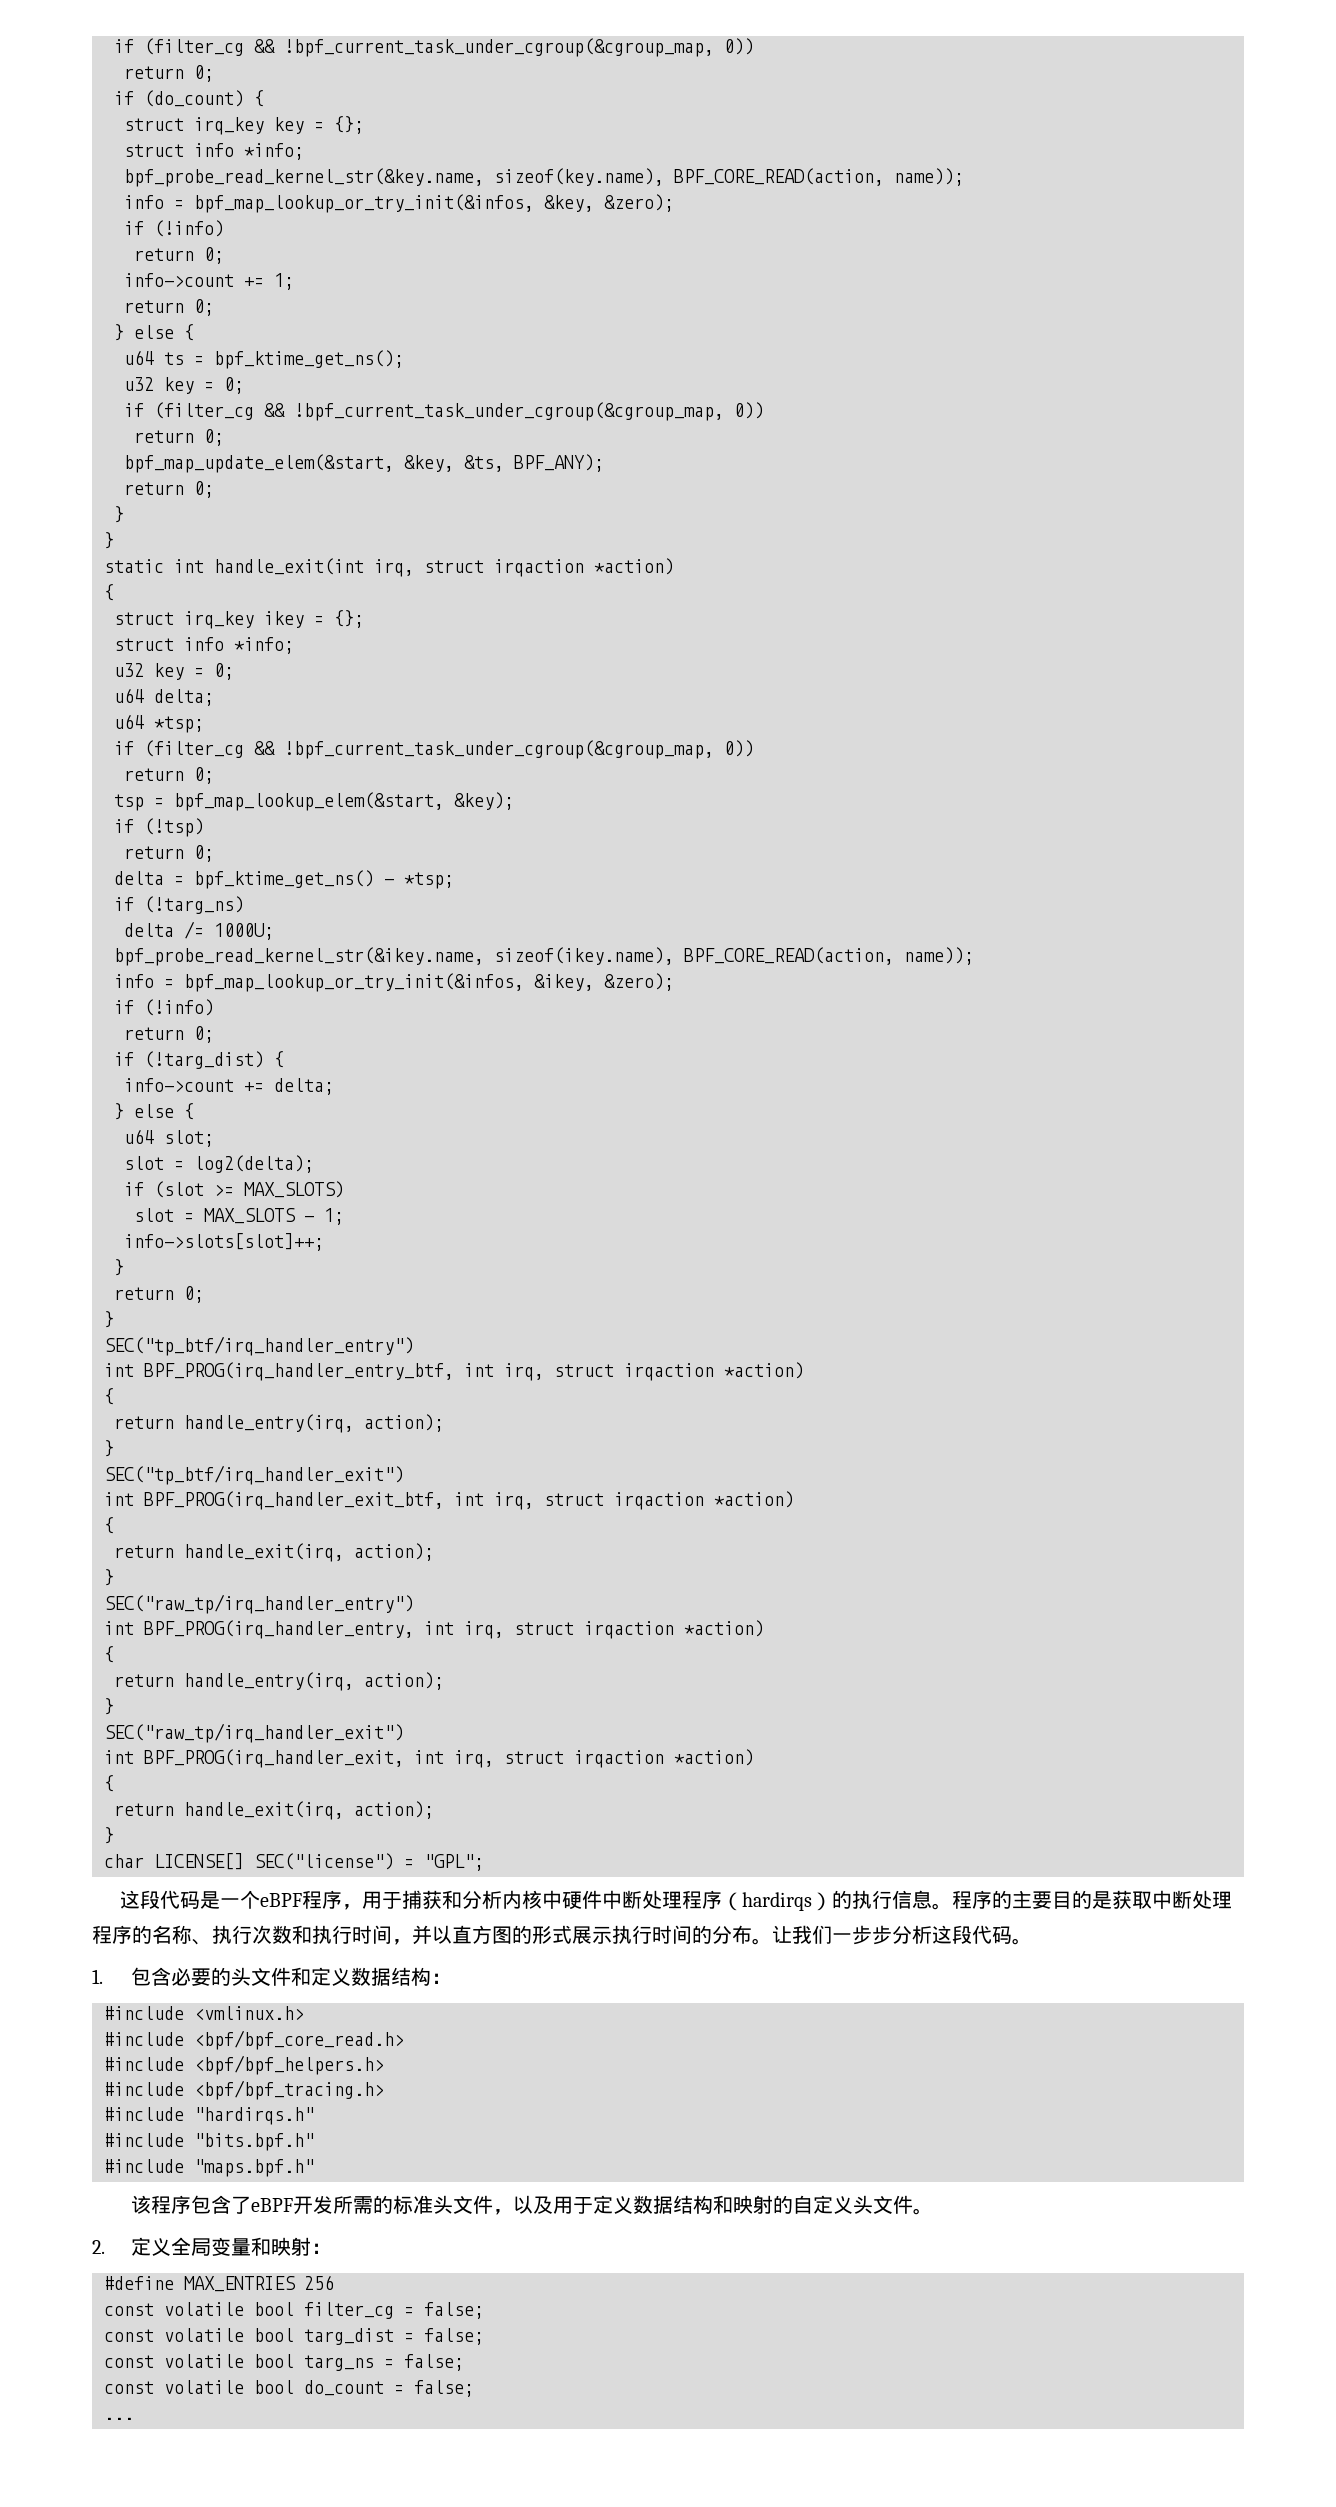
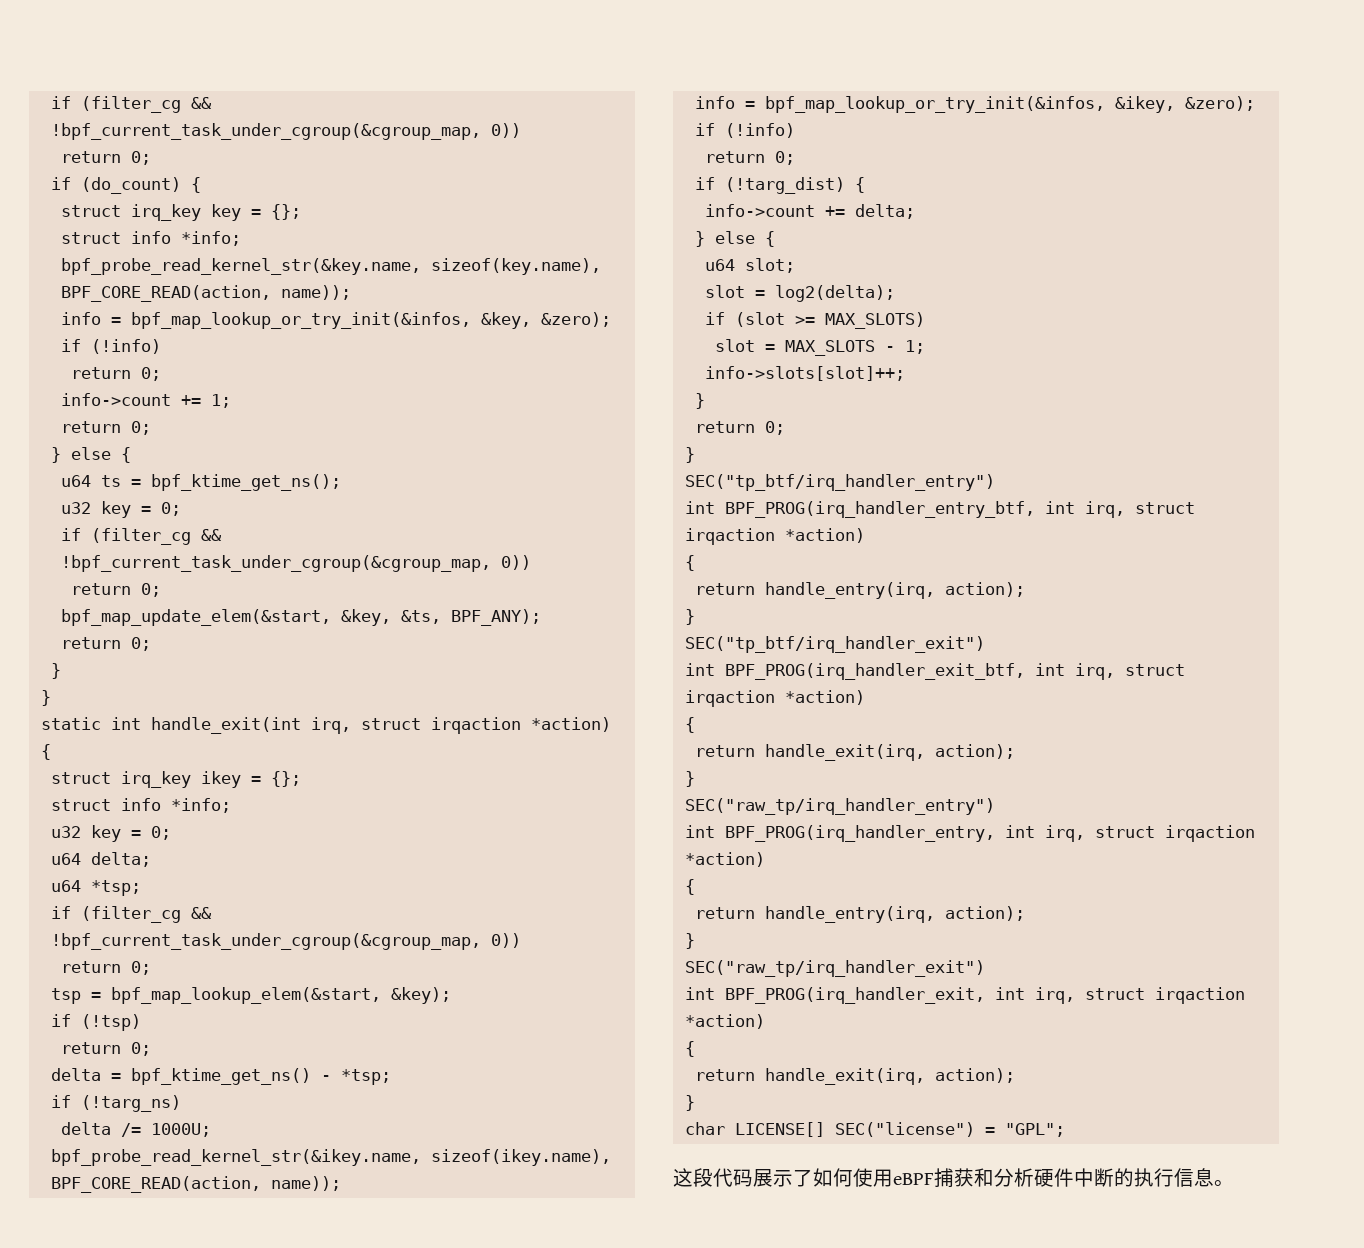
[199,1890,402,1910] 是一个eBPF程序，用于 -> [753,1168,934,1187] 展示了如何使用eBPF
[501,1890,562,1909] 内核中 -> (1034, 1177) none
[641,1890,1232,1911] [92,1925,1032,1945] [92,1967,451,1986] [104,2006,304,2020] [104,2030,404,2050] [104,2055,384,2075] [104,2080,384,2100] [104,2107,314,2125] [104,2133,314,2151] [104,2159,314,2177] [130,2195,933,2215] [92,2237,331,2256] [104,2275,334,2292] [104,2302,484,2319] [104,2328,484,2345] [104,2354,464,2371] [104,2380,474,2397] [104,2417,134,2420] 处理程序（hardirqs）的执行信息。程序的主要目的是获取中断处理程序的名称、执行次数和执行时间，并以直方图的形式展示执行时间的分布。让我们一步步分析这段代码。 // 1.包含必要的头文件和定义数据结构： // #include <vmlinux.h> // #include <bpf/bpf_core_read.h> // #include <bpf/bpf_helpers.h> // #include <bpf/bpf_tracing.h> // #include "hardirqs.h" // #include "bits.bpf.h" // #include "maps.bpf.h" // 该程序包含了eBPF开发所需的标准头文件，以及用于定义数据结构和映射的自定义头文件。 // 2.定义全局变量和映射： // #define MAX_ENTRIES 256 // const volatile bool filter_cg = false; // const volatile bool targ_dist = false; // const volatile bool targ_ns = false; // const volatile bool do_count = false; // ... -> [1114,1168,1234,1187] 的执行信息。

